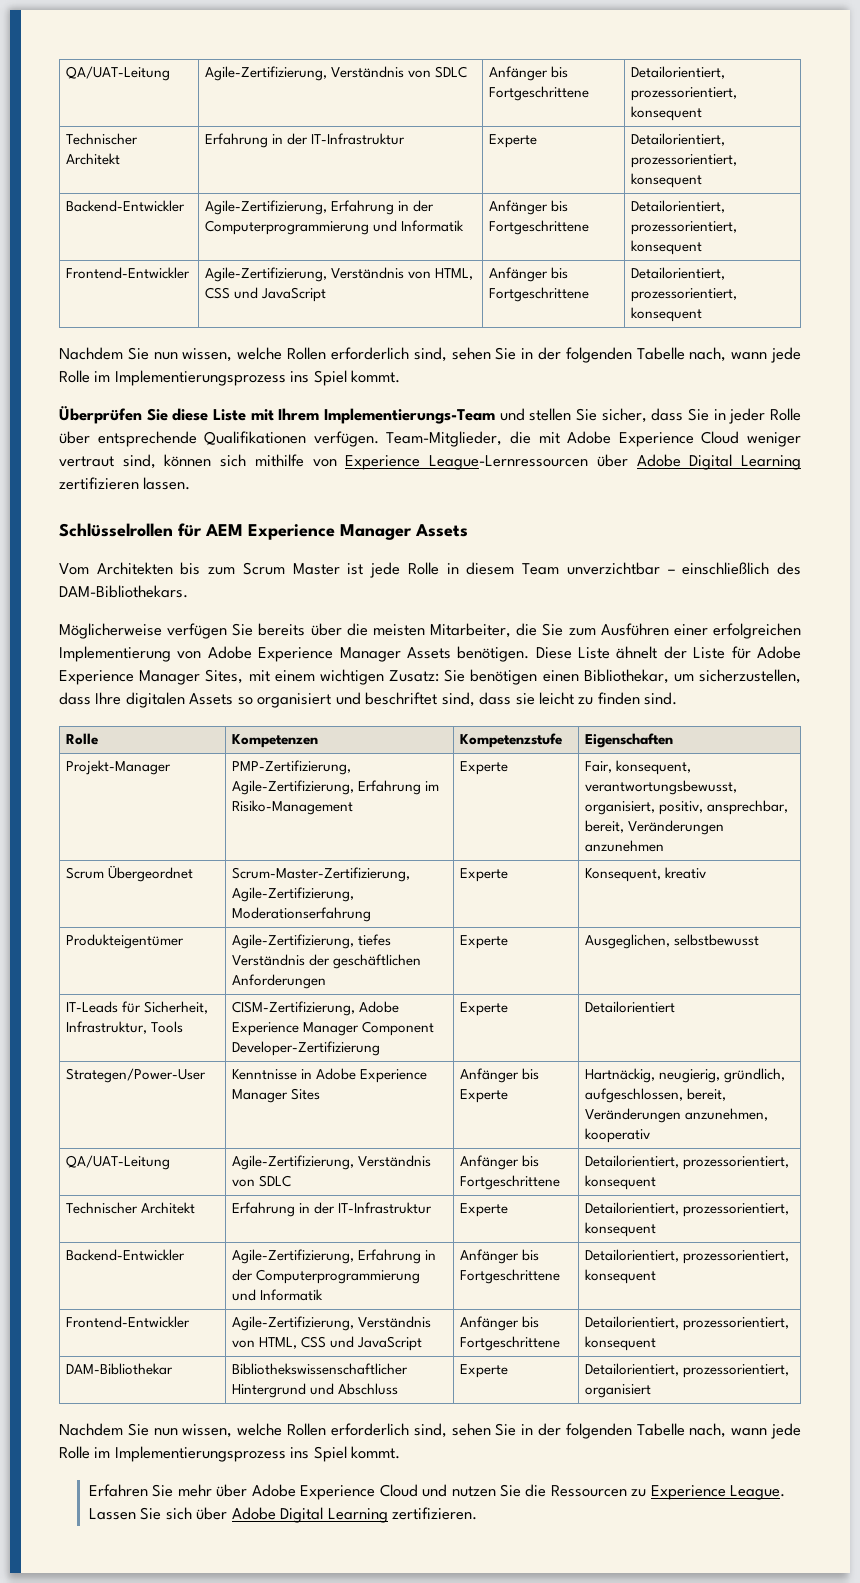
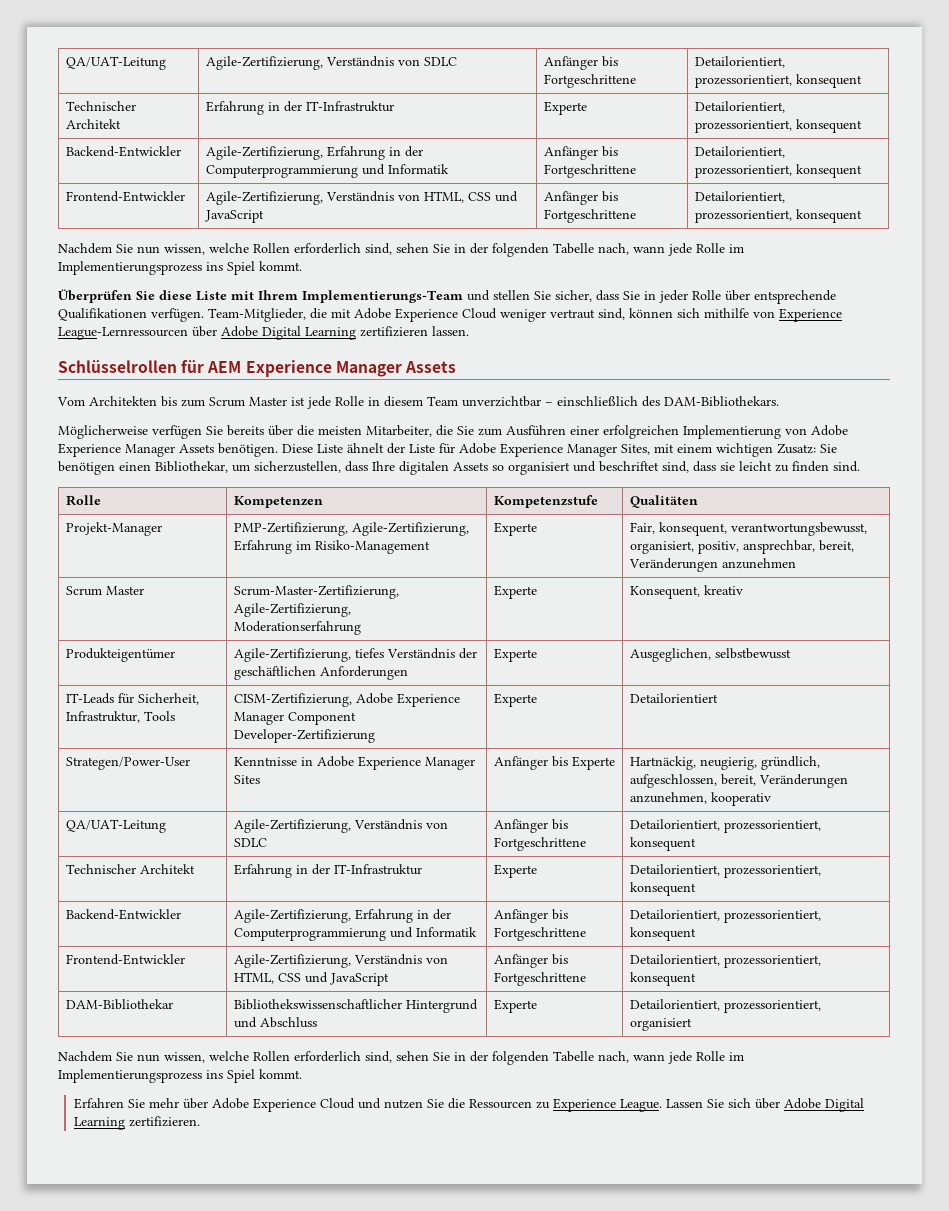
[584,733,673,748] Eigenschaften -> [629,495,698,508] Qualitäten
[107,865,193,882] Übergeordnet -> [105,586,144,595] Master

